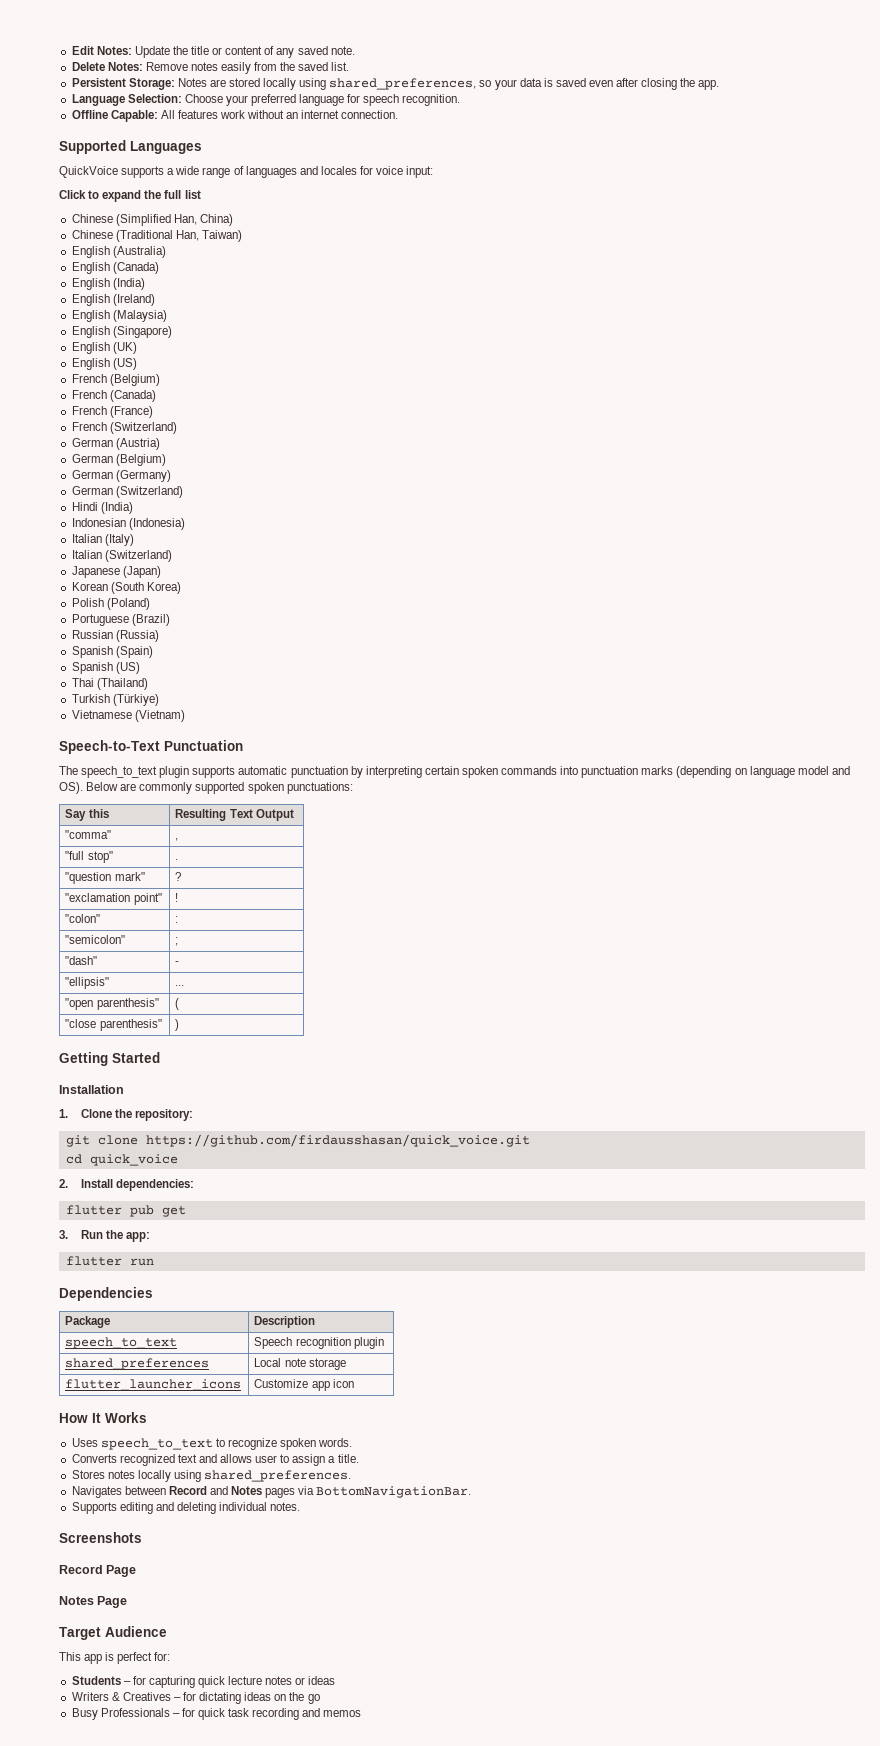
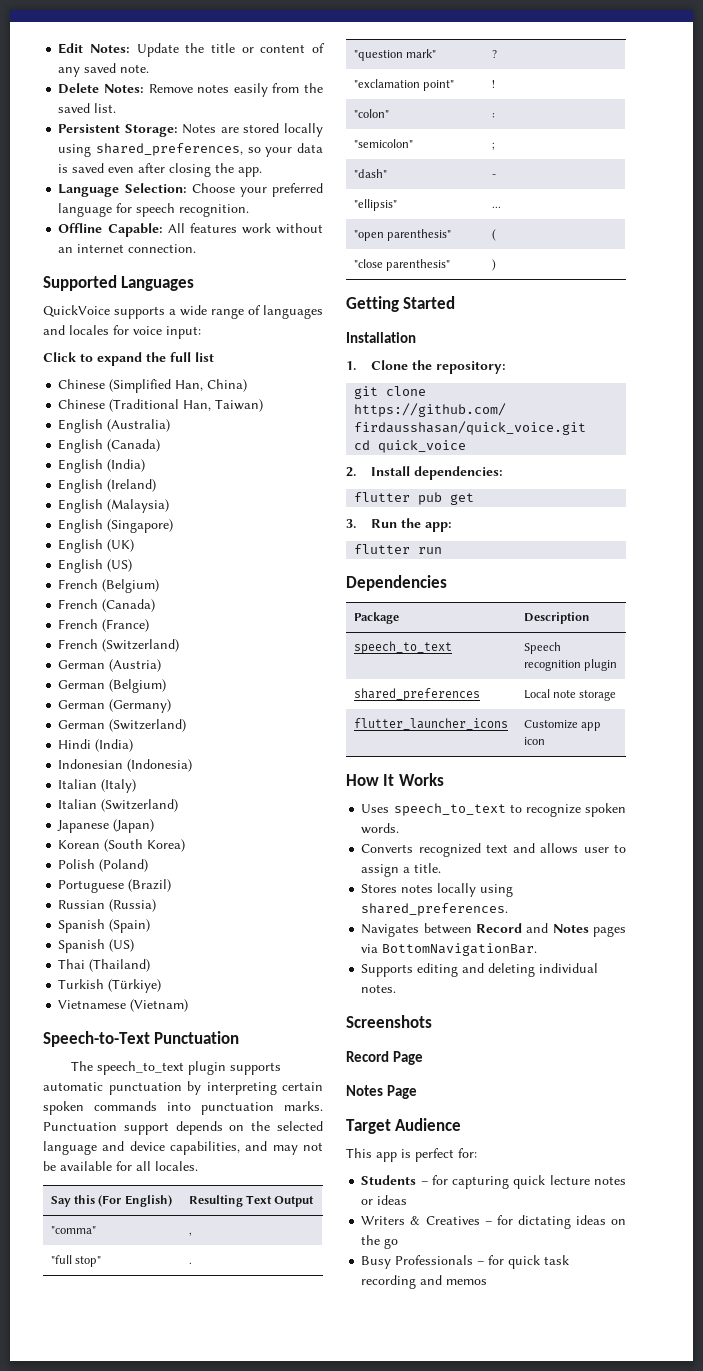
[641,766,850,778] [59,782,353,794] marks (depending on language model and OS). Below are commonly supported spoken punctuations: -> [284,1101,323,1111] [43,1121,323,1135] [43,1141,323,1155] [43,1161,198,1171] marks. Punctuation support depends on the selected language and device capabilities, and may not be available for all locales.
(109, 813) none -> [98,1195,172,1207] (For English)

